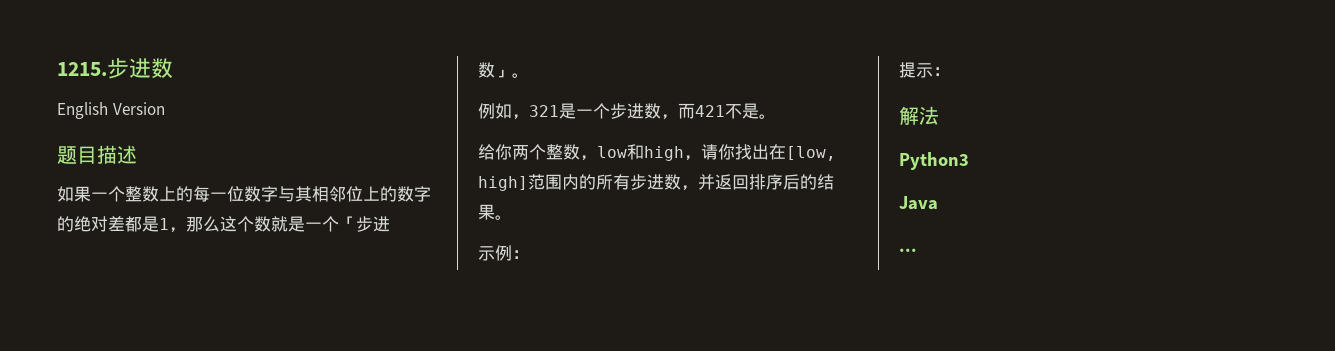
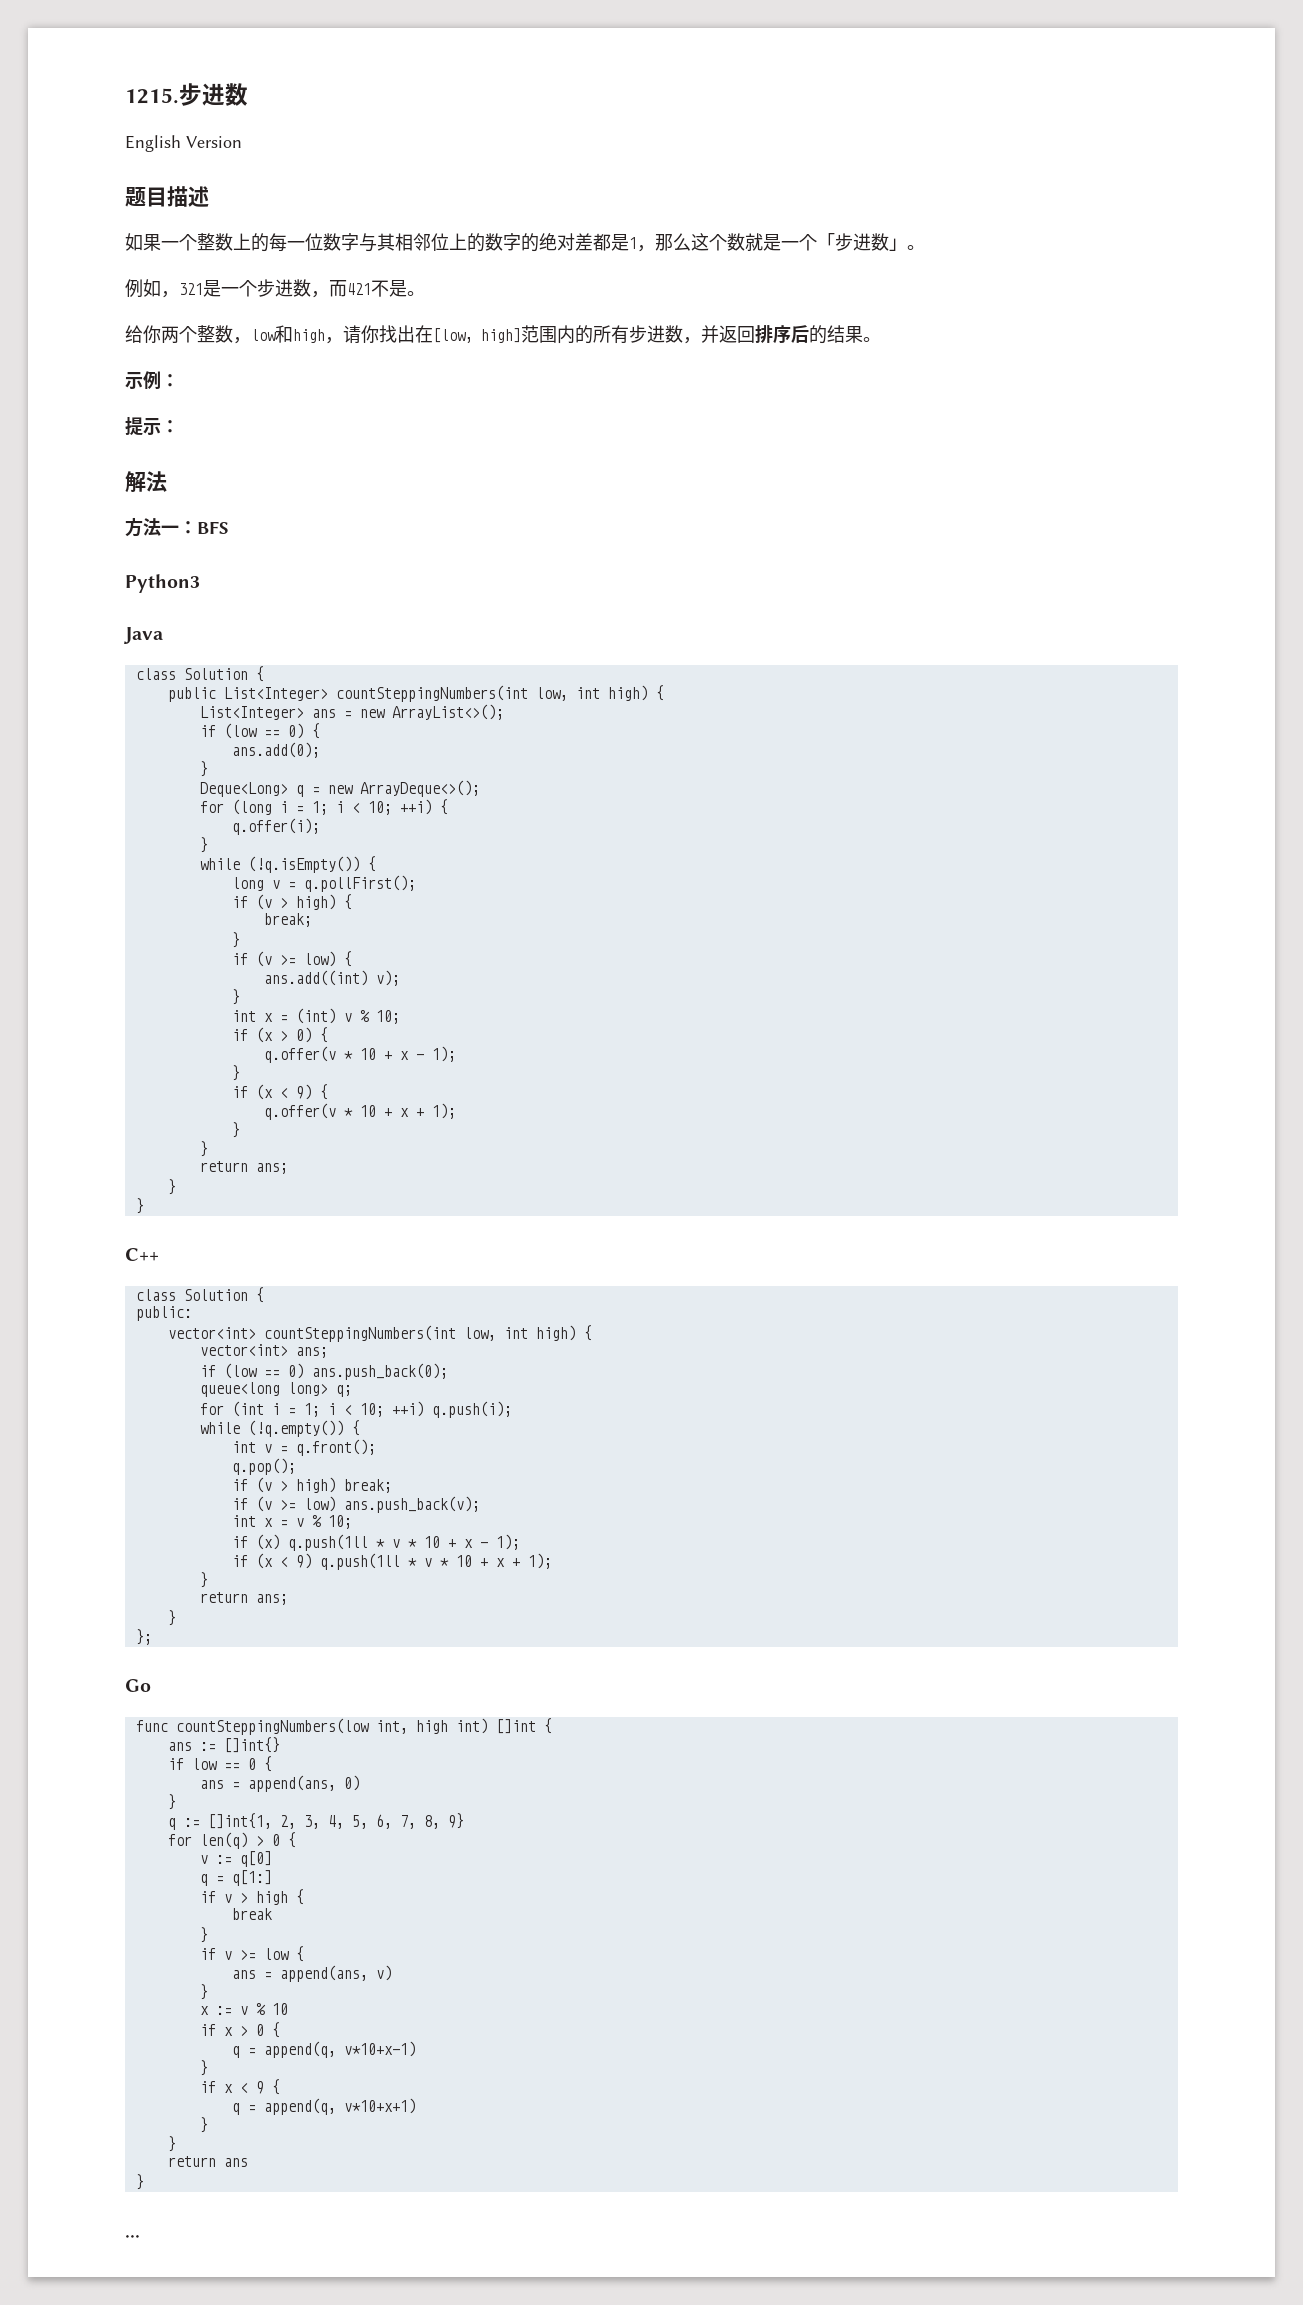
(939, 115) none -> [125,517,229,537] // 方法一：BFS
(938, 203) none -> [135,666,264,682] [167,685,664,702] [199,704,504,720] [199,723,320,739] [231,742,320,758] [199,761,208,777] [199,780,480,797] [199,799,448,815] [231,818,320,835] [199,837,208,853] [199,856,376,873] [231,875,416,892] [231,894,352,910] [263,913,312,927] [231,932,240,948] [231,951,352,967] [263,970,400,986] [231,989,240,1005] [231,1008,400,1024] [231,1027,328,1043] [263,1046,456,1063] [231,1065,240,1081] [231,1084,328,1100] [263,1103,456,1120] [231,1122,240,1138] [199,1141,208,1157] [199,1161,288,1174] [167,1179,176,1195] [135,1198,144,1214] [125,1248,159,1261] [135,1287,264,1303] [135,1306,192,1321] [167,1325,592,1342] [199,1344,328,1358] [199,1363,448,1380] [199,1382,352,1397] [199,1401,512,1418] [199,1420,360,1437] [231,1439,376,1456] [231,1458,296,1475] [231,1477,392,1493] [231,1496,480,1513] [231,1515,352,1529] [231,1534,520,1551] [231,1553,552,1570] [199,1572,208,1588] [199,1592,288,1605] [167,1610,176,1626] [135,1629,152,1645] [125,1679,151,1692] [135,1718,552,1735] [167,1737,280,1753] [167,1756,272,1772] [199,1775,360,1792] [167,1794,176,1810] [167,1813,464,1830] [167,1832,296,1849] [199,1851,272,1867] [199,1870,272,1886] [199,1889,304,1905] [231,1908,272,1920] [199,1927,208,1943] [199,1946,304,1962] [231,1965,392,1982] [199,1984,208,2000] [199,2003,288,2015] [199,2022,280,2038] [231,2041,416,2058] [199,2060,208,2076] [199,2079,280,2095] [231,2098,416,2115] [199,2117,208,2133] [167,2136,176,2152] [167,2156,248,2167] [135,2174,144,2190] // class Solution { // public List<Integer> countSteppingNumbers(int low, int high) { // List<Integer> ans = new ArrayList<>(); // if (low == 0) { // ans.add(0); // } // Deque<Long> q = new ArrayDeque<>(); // for (long i = 1; i < 10; ++i) { // q.offer(i); // } // while (!q.isEmpty()) { // long v = q.pollFirst(); // if (v > high) { // break; // } // if (v >= low) { // ans.add((int) v); // } // int x = (int) v % 10; // if (x > 0) { // q.offer(v * 10 + x - 1); // } // if (x < 9) { // q.offer(v * 10 + x + 1); // } // } // return ans; // } // } // C++ // class Solution { // public: // vector<int> countSteppingNumbers(int low, int high) { // vector<int> ans; // if (low == 0) ans.push_back(0); // queue<long long> q; // for (int i = 1; i < 10; ++i) q.push(i); // while (!q.empty()) { // int v = q.front(); // q.pop(); // if (v > high) break; // if (v >= low) ans.push_back(v); // int x = v % 10; // if (x) q.push(1ll * v * 10 + x - 1); // if (x < 9) q.push(1ll * v * 10 + x + 1); // } // return ans; // } // }; // Go // func countSteppingNumbers(low int, high int) []int { // ans := []int{} // if low == 0 { // ans = append(ans, 0) // } // q := []int{1, 2, 3, 4, 5, 6, 7, 8, 9} // for len(q) > 0 { // v := q[0] // q = q[1:] // if v > high { // break // } // if v >= low { // ans = append(ans, v) // } // x := v % 10 // if x > 0 { // q = append(q, v*10+x-1) // } // if x < 9 { // q = append(q, v*10+x+1) // } // } // return ans // }

